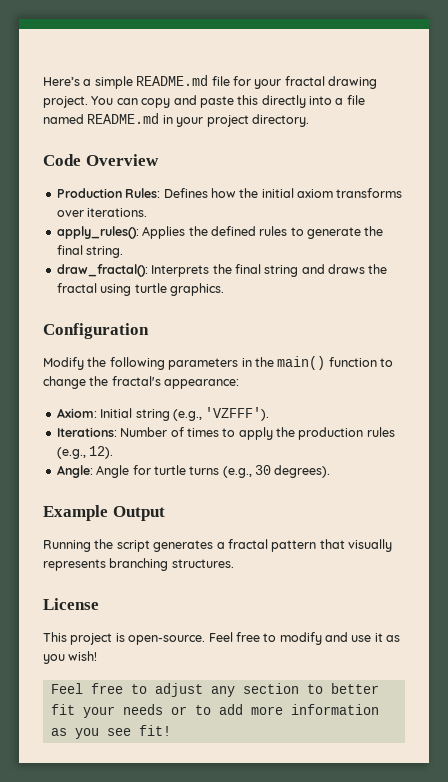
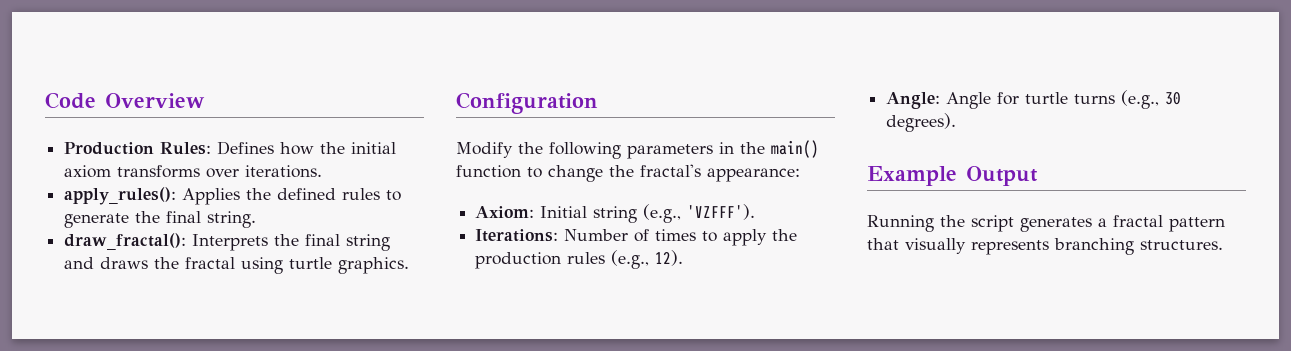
[43,75,377,89] [43,95,365,108] [43,113,309,127] Here’s a simple README.md file for your fractal drawing project. You can copy and paste this directly into a file named README.md in your project directory. // -> (45, 100) none
[43,598,99,610] [43,632,401,645] [43,651,98,664] [50,683,379,697] [50,704,379,718] [50,725,171,739] // License // This project is open-source. Feel free to modify and use it as you wish! // Feel free to adjust any section to better fit your needs or to add more information as you see fit! -> (1223, 245) none

